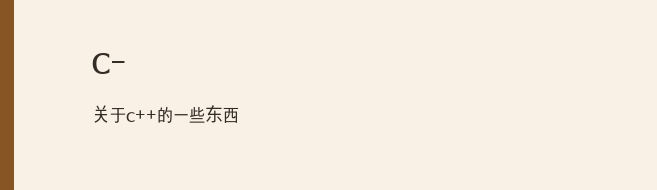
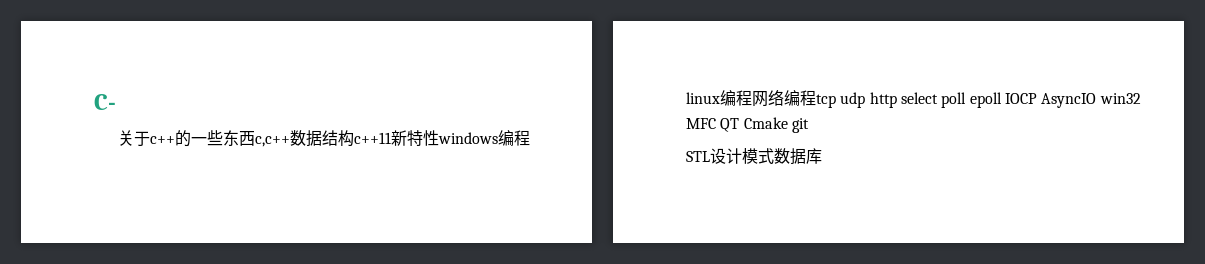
(239, 115) none -> [254,130,530,147] [686,89,1141,108] [686,117,809,133] [686,148,822,165] c,c++数据结构c++11新特性windows编程linux编程网络编程tcp udp http select poll epoll IOCP AsyncIO win32 MFC QT Cmake git // STL设计模式数据库

